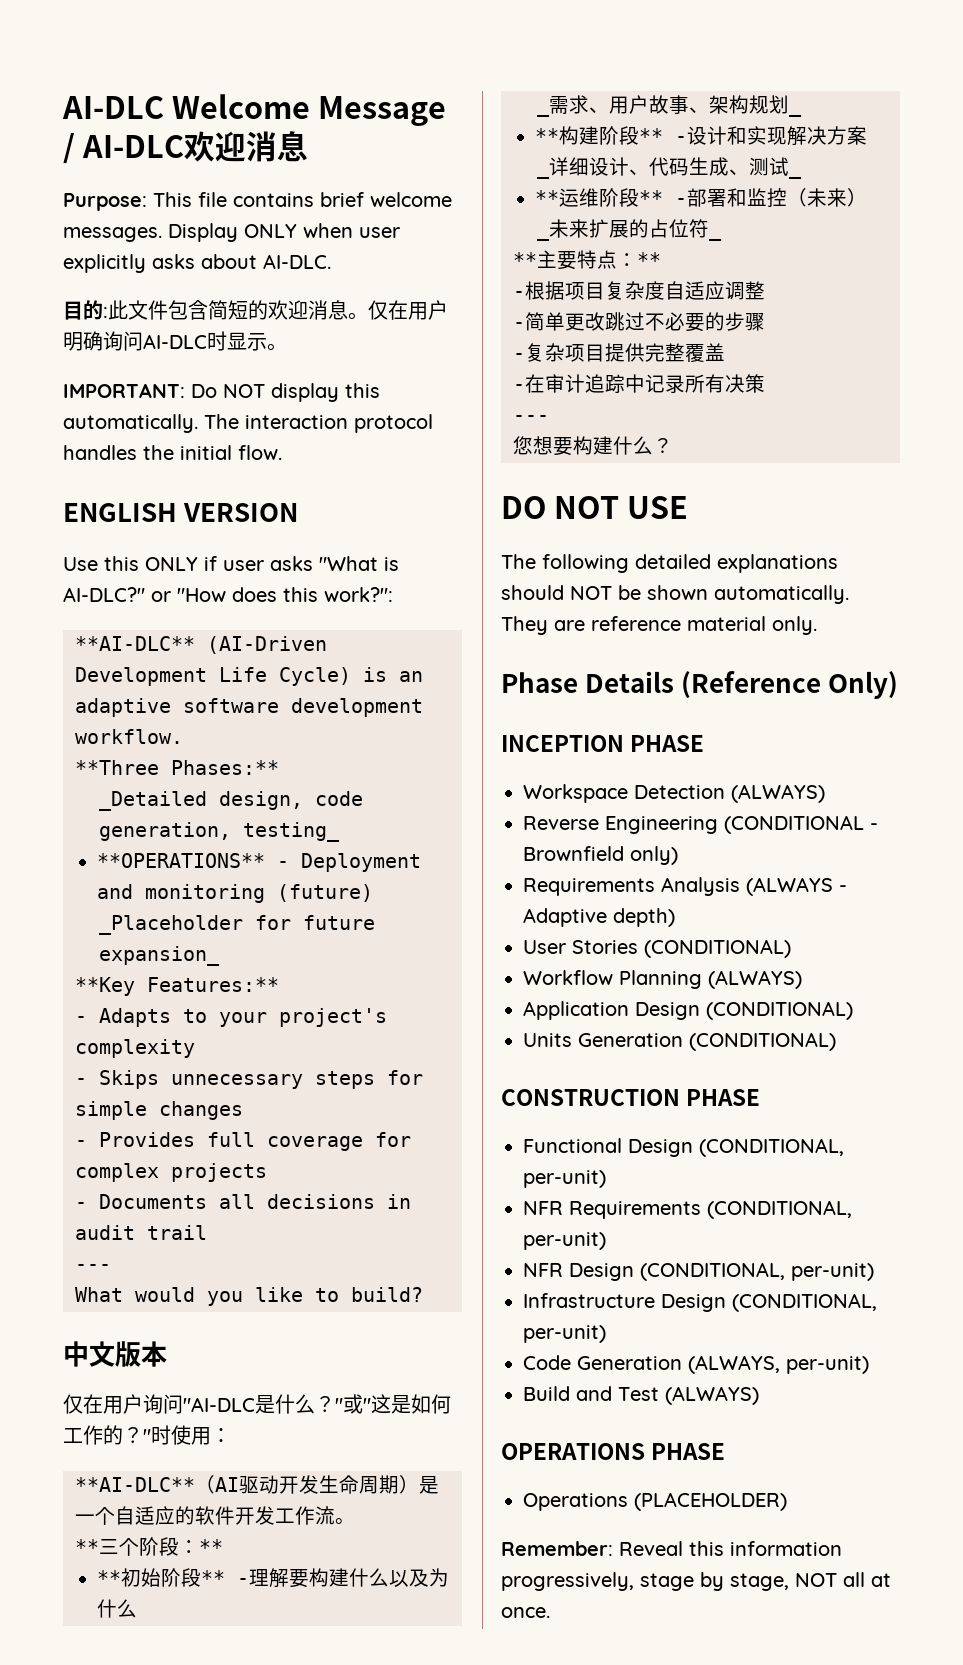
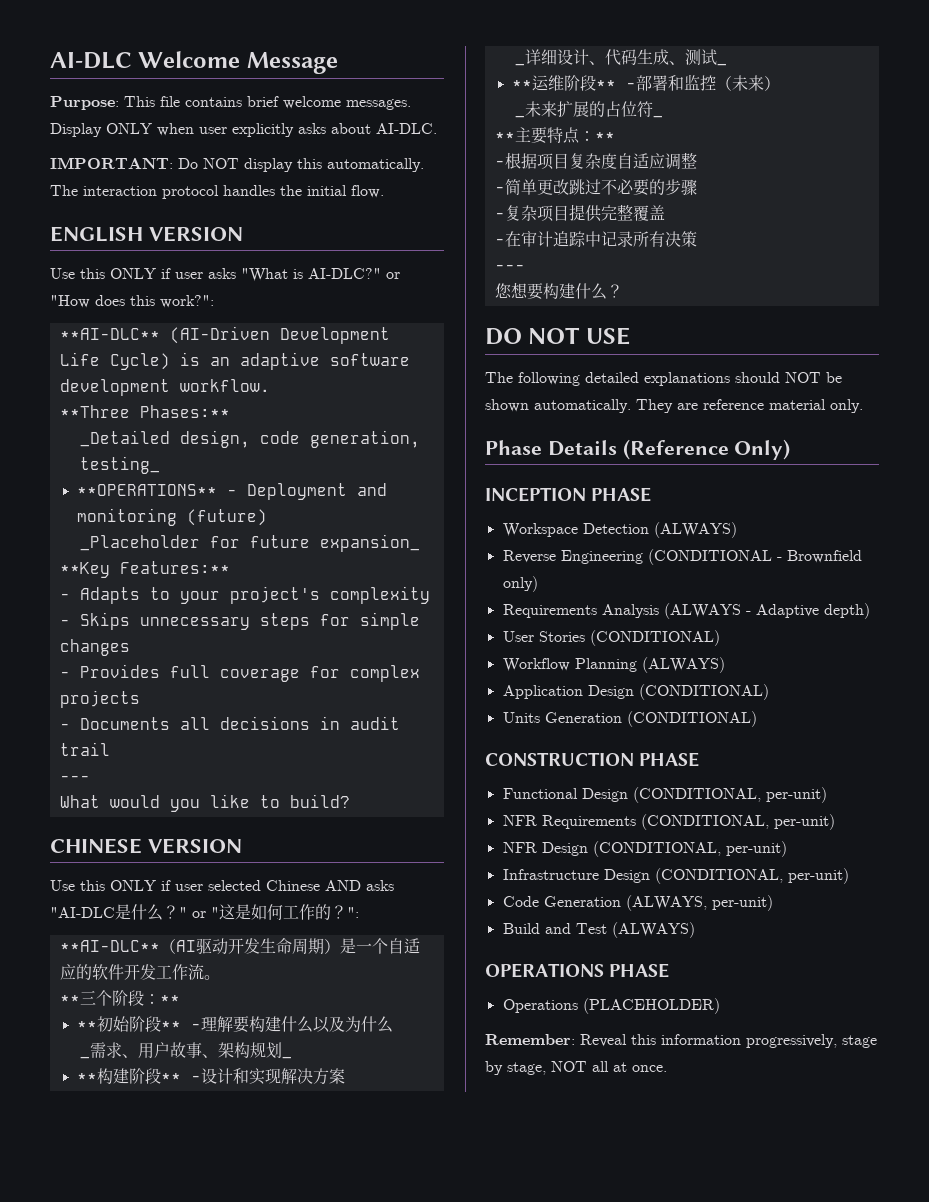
[63,131,309,164] / AI-DLC欢迎消息 -> (338, 63) none
[63,300,448,320] [63,331,287,351] // 目的:此文件包含简短的欢迎消息。仅在用户明确询问AI-DLC时显示。 -> (437, 128) none
[63,1341,167,1367] [63,1394,183,1414] 中文版本 // 仅在用户询问 -> [50,838,242,854] [50,880,394,891] CHINESE VERSION // Use this ONLY if user selected Chinese AND asks
[343,1394,363,1414] 或 -> [192,911,206,918] or
[143,1425,231,1445] "时使用： -> [347,907,359,918] ":

